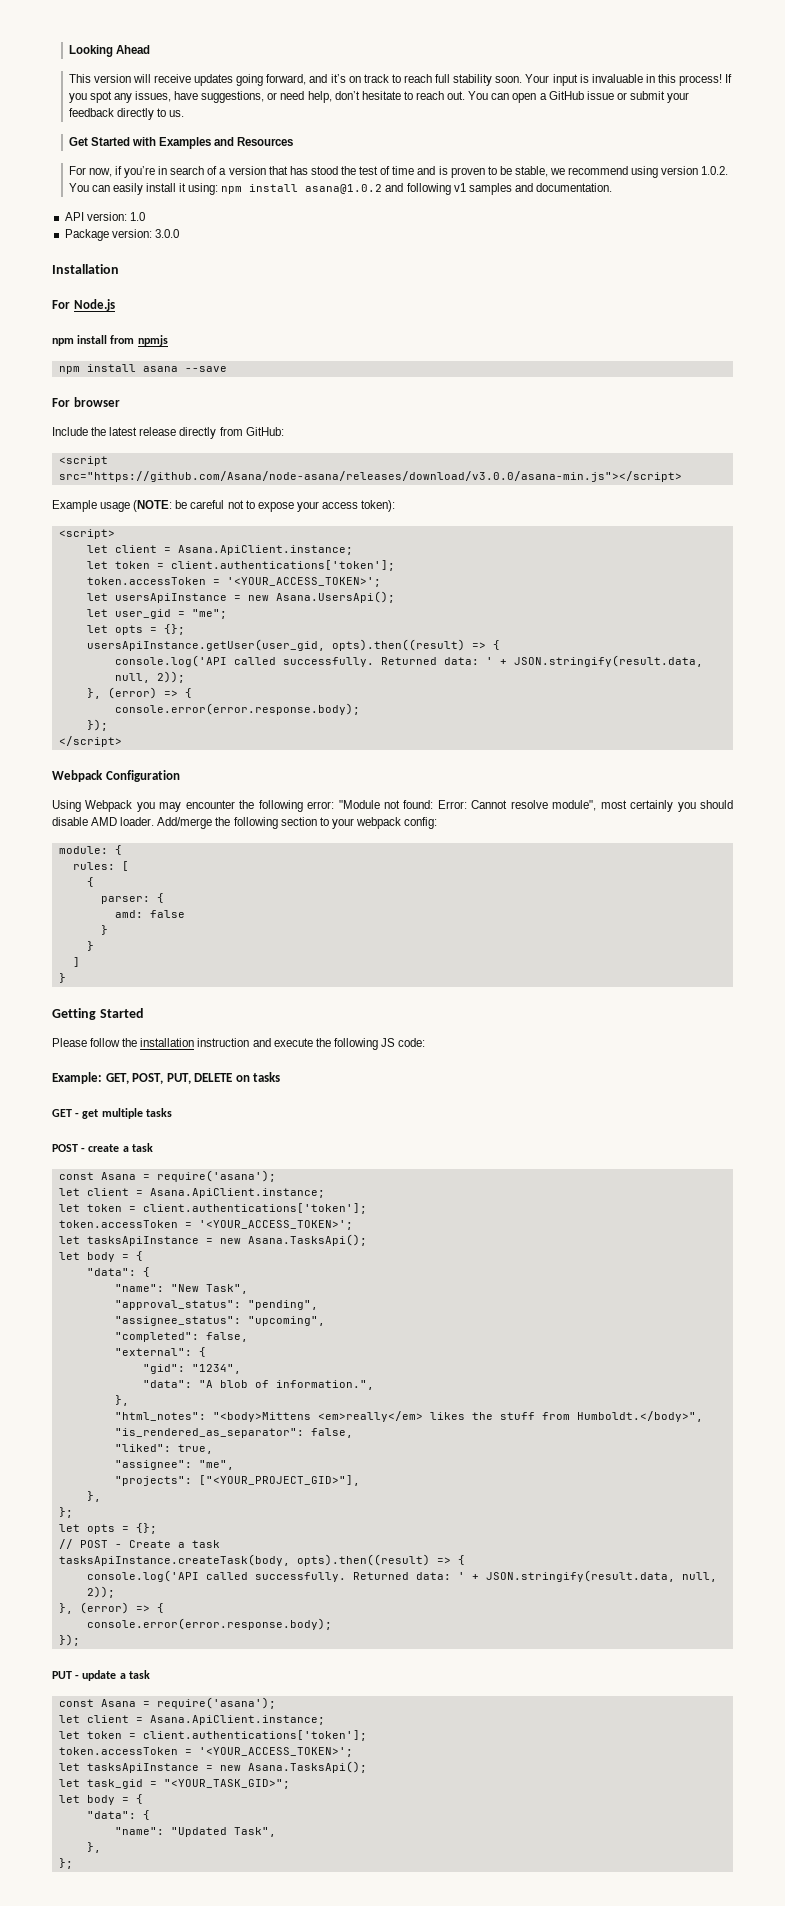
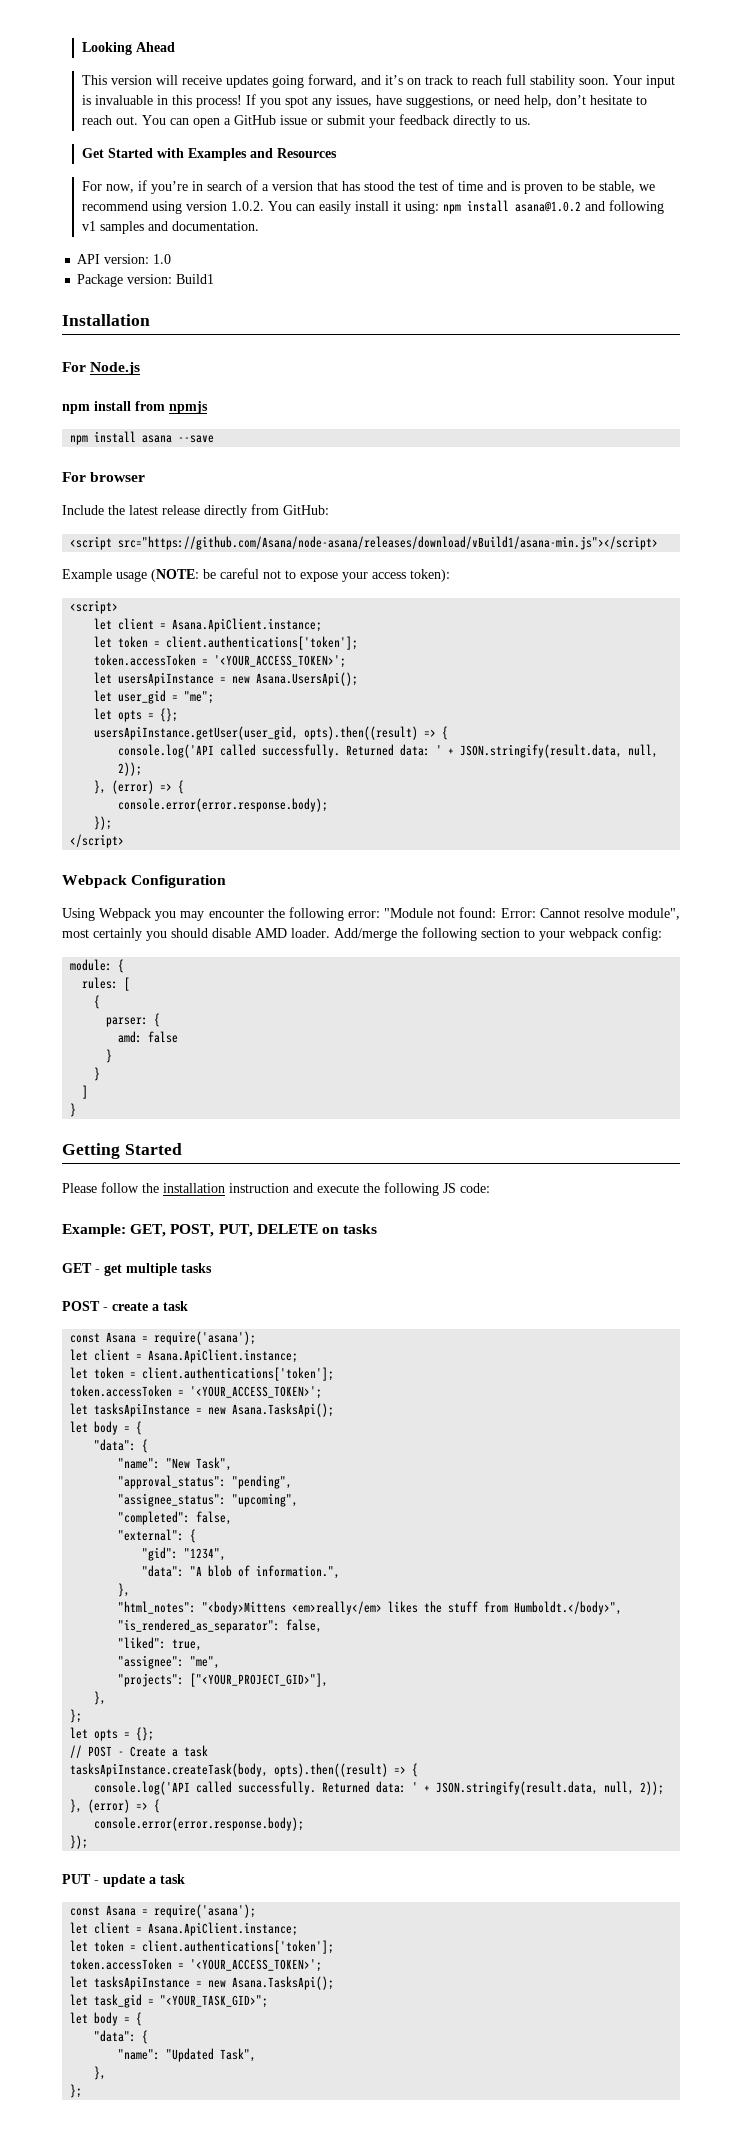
[154,229,179,238] 3.0.0 -> [176,274,215,284] Build1
[58,471,682,482] src="https://github.com/Asana/node-asana/releases/download/v3.0.0/asana-min.js"></script> -> [118,536,659,550] src="https://github.com/Asana/node-asana/releases/download/vBuild1/asana-min.js"></script>

